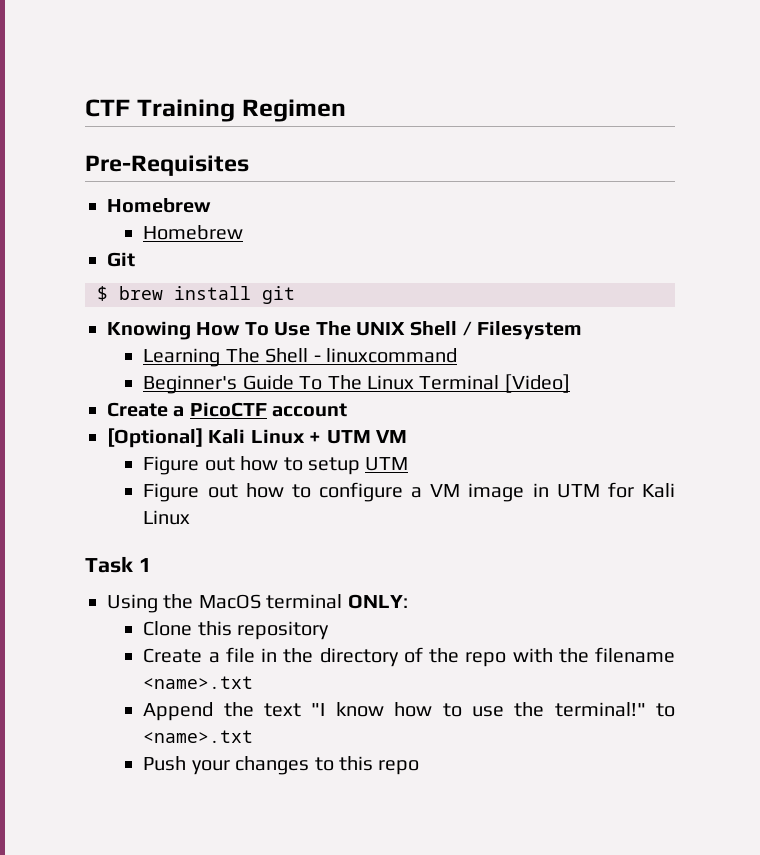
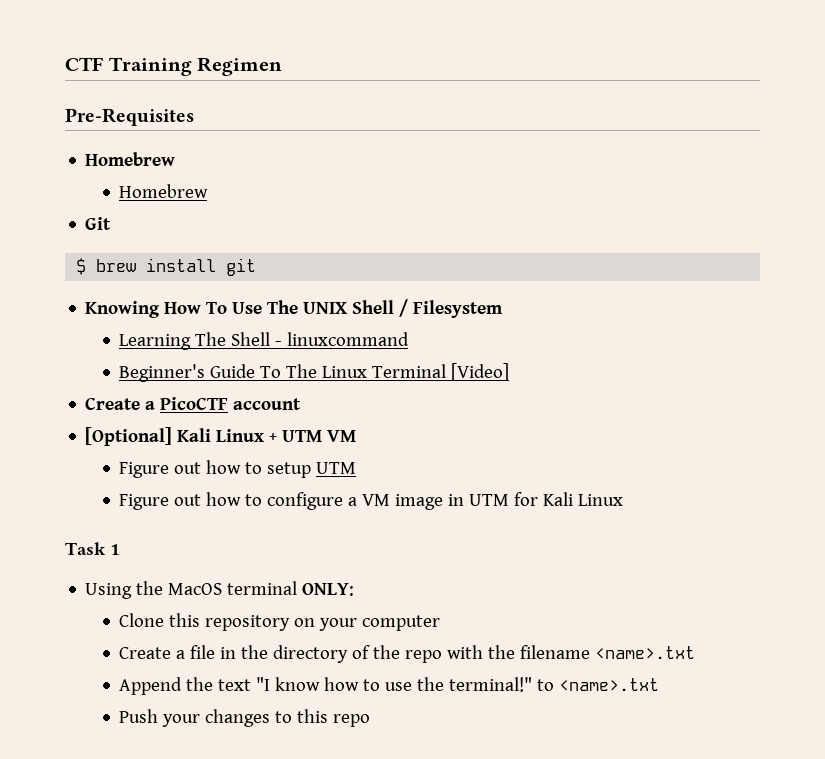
(330, 630) none -> [294,615,441,631] on your computer

